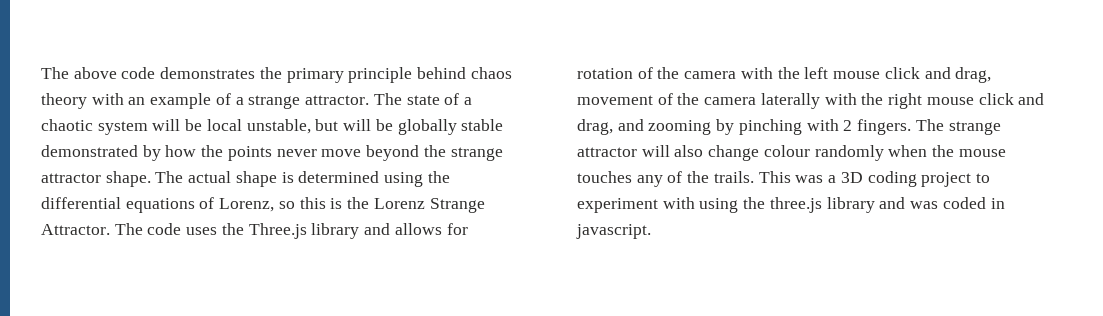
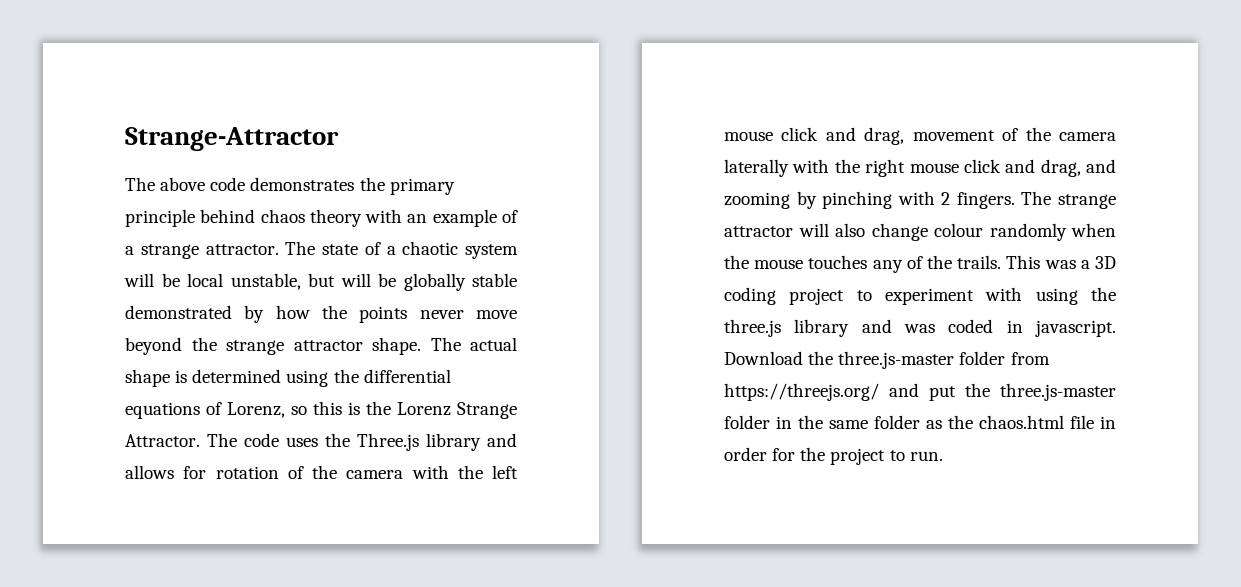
(41, 73) none -> [125,127,339,151] Strange-Attractor //
(651, 231) none -> [724,351,1050,369] [724,383,1116,401] [724,415,1116,429] [724,447,943,465] Download the three.js-master folder from https://threejs.org/ and put the three.js-master folder in the same folder as the chaos.html file in order for the project to run.

